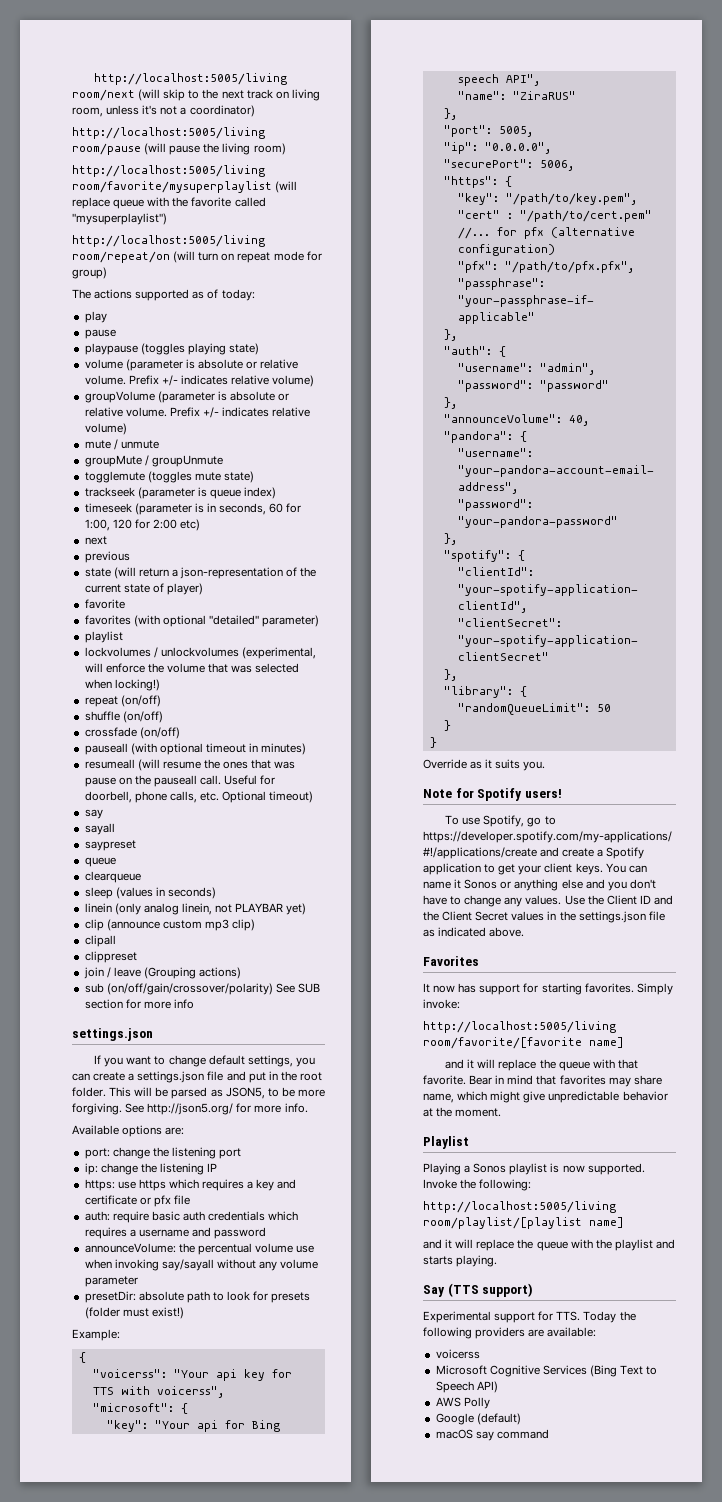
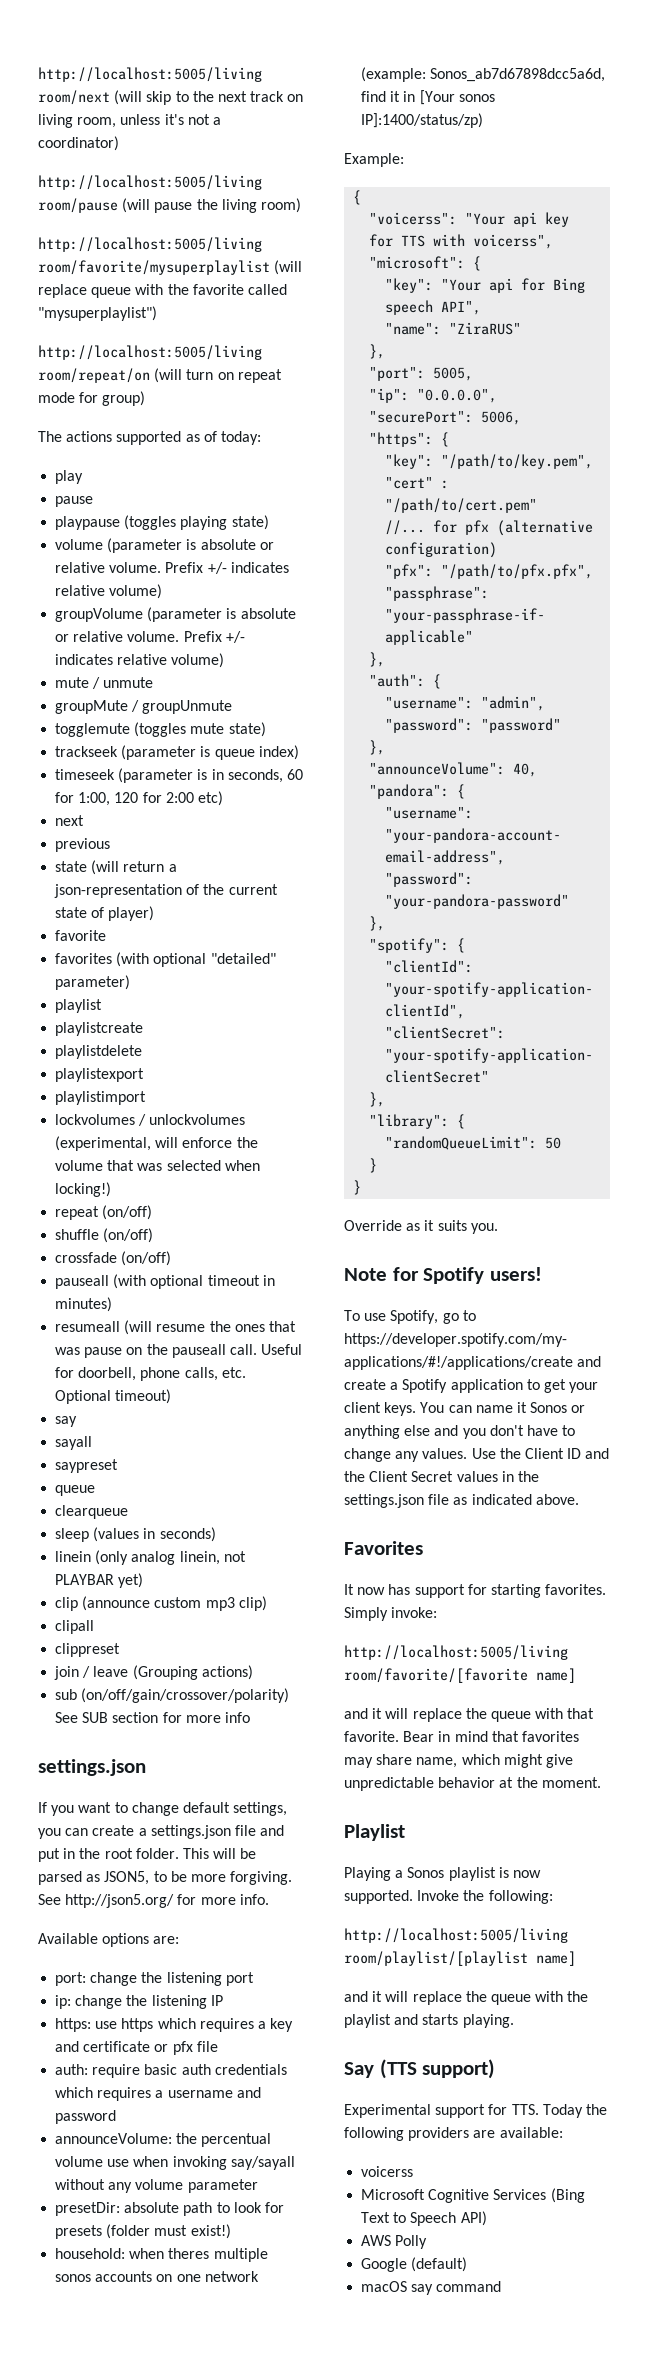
(123, 637) none -> [55,1022,144,1036] [55,1045,143,1059] [55,1068,145,1082] [55,1091,147,1105] // playlistcreate // playlistdelete // playlistexport // playlistimport
(184, 1313) none -> [55,2248,268,2262] [55,2271,259,2282] [361,67,606,82] [361,90,495,105] [361,113,484,128] // household: when theres multiple sonos accounts on one network (example: Sonos_ab7d67898dcc5a6d, find it in [Your sonos IP]:1400/status/zp)

